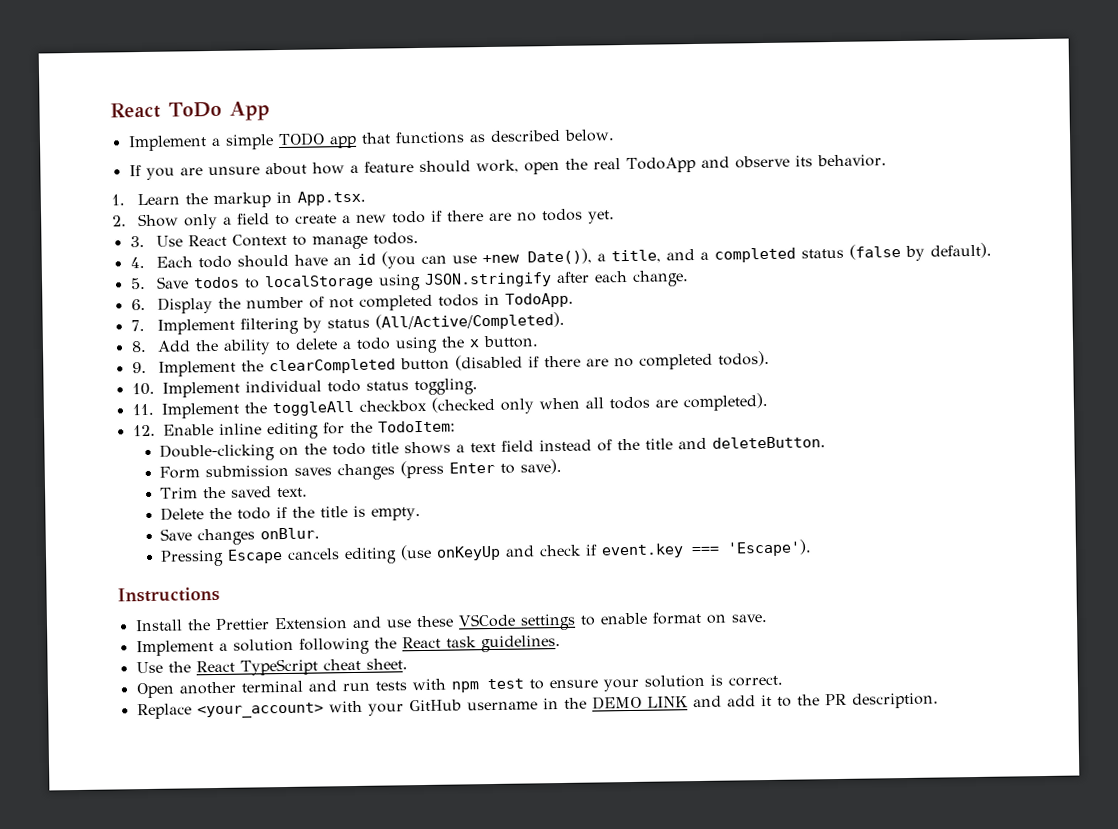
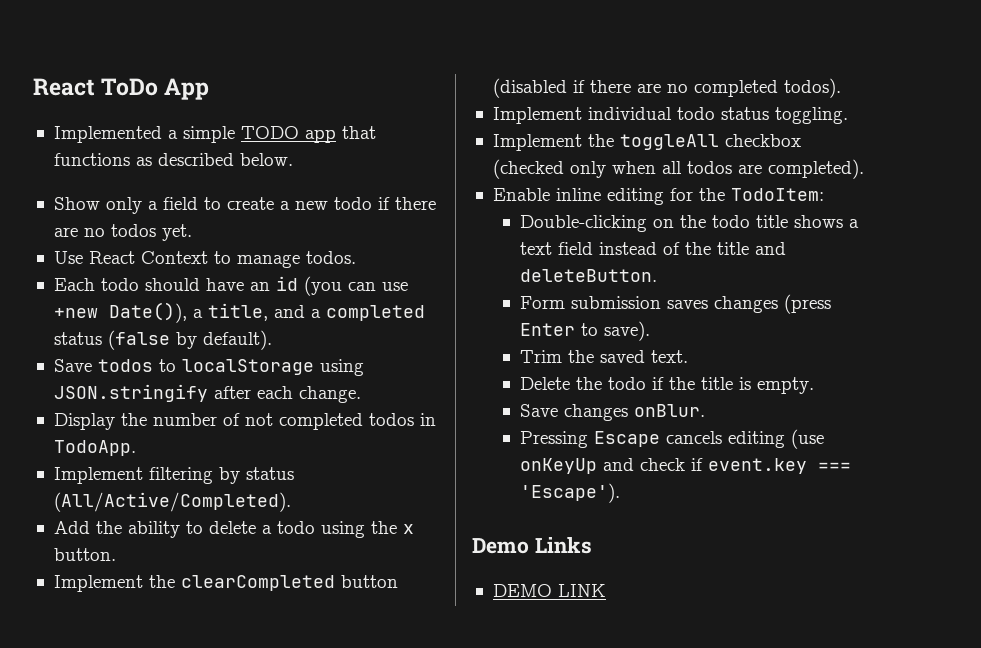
[127,135,207,152] Implement -> [53,126,162,143] Implemented
[128,154,887,180] [111,190,367,208] [112,215,127,227] If you are unsure about how a feature should work, open the real TodoApp and observe its behavior. // 1. Learn the markup in App.tsx. // 2. -> (293, 159) none
[129,235,145,248] 3. -> (192, 232) none
[129,256,145,269] 4. -> (356, 257) none
[129,277,146,290] 5. -> (272, 340) none
[130,298,146,311] 6. -> (361, 394) none
[130,319,145,332] 7. -> (136, 448) none
[130,340,147,353] 8. -> (291, 502) none
[131,361,147,374] 9. -> (116, 554) none
[131,382,155,396] 10. -> (841, 88) none
[131,403,154,416] 11. -> (848, 115) none
[132,424,156,437] 12. -> (864, 169) none
[117,586,220,603] [134,611,768,632] [135,635,561,657] [135,658,408,676] [135,674,783,699] [136,692,939,720] Instructions // Install the Prettier Extension and use these VSCode settings to enable format on save. // Implement a solution following the React task guidelines. // Use the React TypeScript cheat sheet. // Open another terminal and run tests with npm test to ensure your solution is correct. // Replace <your_account> with your GitHub username in the DEMO LINK and add it to the PR description. -> [472,537,592,554] [492,584,606,597] Demo Links // DEMO LINK

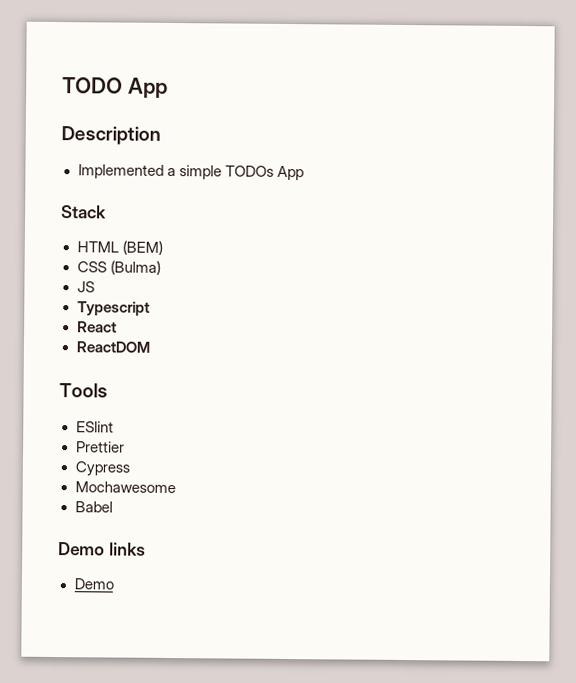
[33,78,210,100] React ToDo App -> [62,77,168,99] [61,126,161,145] TODO App // Description
[240,126,376,143] [53,153,293,166] [53,197,436,214] [53,224,192,241] [53,251,356,268] [53,276,408,296] [53,302,425,323] [53,330,272,350] [53,359,364,376] [53,384,361,403] [53,413,436,430] [53,440,136,456] [53,467,294,484] [53,492,291,512] [53,521,414,538] [53,548,116,561] [53,575,398,592] [492,78,841,98] [492,107,848,124] [492,134,801,151] [492,159,864,179] [492,188,824,205] [519,215,859,232] [519,242,786,255] [519,269,657,282] [519,294,831,314] [519,321,650,341] [519,350,688,363] [519,377,814,394] [519,404,705,421] [519,429,824,449] [519,458,851,474] [519,483,620,503] [472,537,592,554] [492,584,606,597] TODO app that functions as described below. // Show only a field to create a new todo if there are no todos yet. // Use React Context to manage todos. // Each todo should have an id (you can use +new Date()), a title, and a completed status (false by default). // Save todos to localStorage using JSON.stringify after each change. // Display the number of not completed todos in TodoApp. // Implement filtering by status (All/Active/Completed). // Add the ability to delete a todo using the x button. // Implement the clearCompleted button (disabled if there are no completed todos). // Implement individual todo status toggling. // Implement the toggleAll checkbox (checked only when all todos are completed). // Enable inline editing for the TodoItem: // Double-clicking on the todo title shows a text field instead of the title and deleteButton. // Form submission saves changes (press Enter to save). // Trim the saved text. // Delete the todo if the title is empty. // Save changes onBlur. // Pressing Escape cancels editing (use onKeyUp and check if event.key === 'Escape'). // Demo Links // DEMO LINK -> [224,165,304,181] [61,205,107,219] [76,240,163,255] [76,260,161,275] [76,281,95,293] [76,301,150,316] [76,321,117,333] [75,341,150,353] [59,383,108,398] [75,421,114,433] [75,441,125,453] [74,461,130,477] [74,481,176,494] [74,501,113,513] [58,542,146,556] [73,578,114,590] TODOs App // Stack // HTML (BEM) // CSS (Bulma) // JS // Typescript // React // ReactDOM // Tools // ESlint // Prettier // Cypress // Mochawesome // Babel // Demo links // Demo

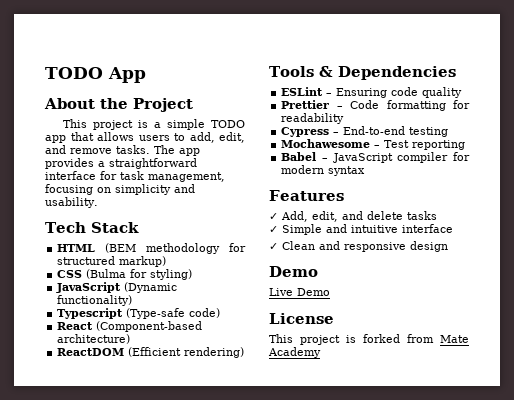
[61,126,161,145] [77,164,304,181] [61,205,107,219] [76,240,163,255] [76,260,161,275] [76,281,95,293] Description // Implemented a simple TODOs App // Stack // HTML (BEM) // CSS (Bulma) // JS -> [44,98,193,112] [63,119,245,130] [45,132,245,143] [45,145,200,156] [45,158,197,169] [45,171,225,182] [45,184,195,195] [45,197,98,208] [45,222,139,233] [57,243,246,254] [57,256,167,267] [57,269,193,280] [56,282,178,293] [57,295,133,306] About the Project // This project is a simple TODO app that allows users to add, edit, and remove tasks. The app provides a straightforward interface for task management, focusing on simplicity and usability. // Tech Stack // HTML (BEM methodology for structured markup) // CSS (Bulma for styling) // JavaScript (Dynamic functionality)
(150, 308) none -> [126,308,221,319] (Type-safe code)
(117, 327) none -> [96,321,203,332] [57,334,131,344] (Component-based architecture)
(150, 347) none -> [128,347,245,358] (Efficient rendering)
[75,421,114,433] [75,441,125,453] [74,461,130,477] [74,481,176,494] [74,501,113,513] [58,542,146,556] [73,578,114,590] // ESlint // Prettier // Cypress // Mochawesome // Babel // Demo links // Demo -> [318,66,456,80] [281,87,463,98] [281,100,470,111] [281,113,345,124] [281,126,449,137] [281,139,466,150] [281,152,470,163] [281,165,366,176] [269,190,344,201] [269,211,437,222] [269,224,453,235] [269,241,448,252] [269,266,318,277] [269,288,330,296] [269,313,334,324] [269,334,469,345] [268,347,321,358] & Dependencies // ESLint – Ensuring code quality // Prettier – Code formatting for readability // Cypress – End-to-end testing // Mochawesome – Test reporting // Babel – JavaScript compiler for modern syntax // Features // ✓ Add, edit, and delete tasks // ✓ Simple and intuitive interface // ✓ Clean and responsive design // Demo // Live Demo // License // This project is forked from Mate Academy

